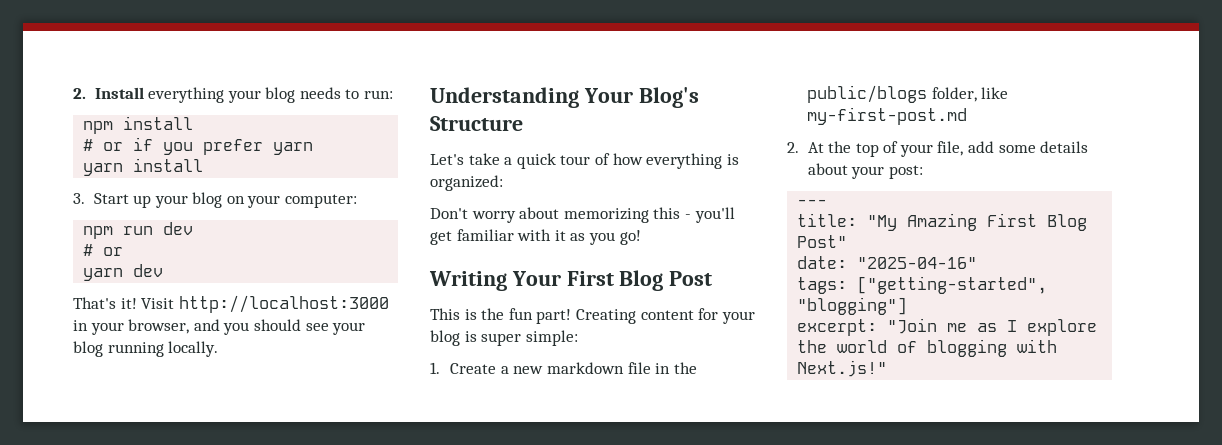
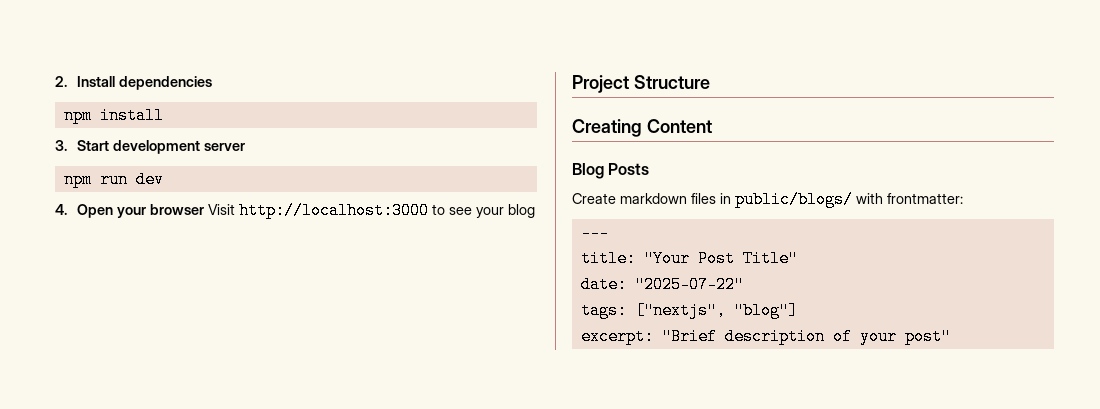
[148,87,394,103] [83,116,194,134] [83,137,314,155] [83,158,204,176] [73,192,358,208] [83,222,194,239] [83,244,124,256] [83,264,164,281] [73,295,389,313] [73,319,366,335] [73,341,219,357] [430,87,699,108] [430,116,523,131] [430,153,739,169] [430,175,503,191] [430,207,735,223] [430,229,641,245] [429,270,713,291] [430,308,755,324] [430,330,578,346] [430,362,697,374] [807,85,1009,103] [807,107,968,125] [787,141,1089,157] [807,163,923,179] [797,199,828,206] [797,213,1088,231] [797,235,848,248] everything your blog needs to run: // npm install // # or if you prefer yarn // yarn install // 3. Start up your blog on your computer: // npm run dev // # or // yarn dev // That's it! Visit http://localhost:3000 in your browser, and you should see your blog running locally. // Understanding Your Blog's Structure // Let's take a quick tour of how everything is organized: // Don't worry about memorizing this - you'll get familiar with it as you go! // Writing Your First Blog Post // This is the fun part! Creating content for your blog is super simple: // 1. Create a new markdown file in the public/blogs folder, like my-first-post.md // 2. At the top of your file, add some details about your post: // --- // title: "My Amazing First Blog Post" -> [118,76,212,90] [63,107,164,124] [55,140,245,154] [63,171,164,188] [55,202,535,219] [572,75,710,93] [572,119,712,137] [572,163,650,179] [572,191,963,208] [580,224,609,241] [580,250,798,267] dependencies // npm install // 3. Start development server // npm run dev // 4. Open your browser Visit http://localhost:3000 to see your blog // Project Structure // Creating Content // Blog Posts // Create markdown files in public/blogs/ with frontmatter: // --- // title: "Your Post Title"
[857,257,978,269] "2025-04-16" -> [634,276,744,293] "2025-07-22"
[857,276,1048,294] [797,297,908,315] ["getting-started", "blogging"] -> [634,302,798,319] ["nextjs", "blog"]
[887,318,1098,336] [797,339,1058,357] [797,360,888,377] "Join me as I explore the world of blogging with Next.js!" -> [661,328,951,345] "Brief description of your post"

